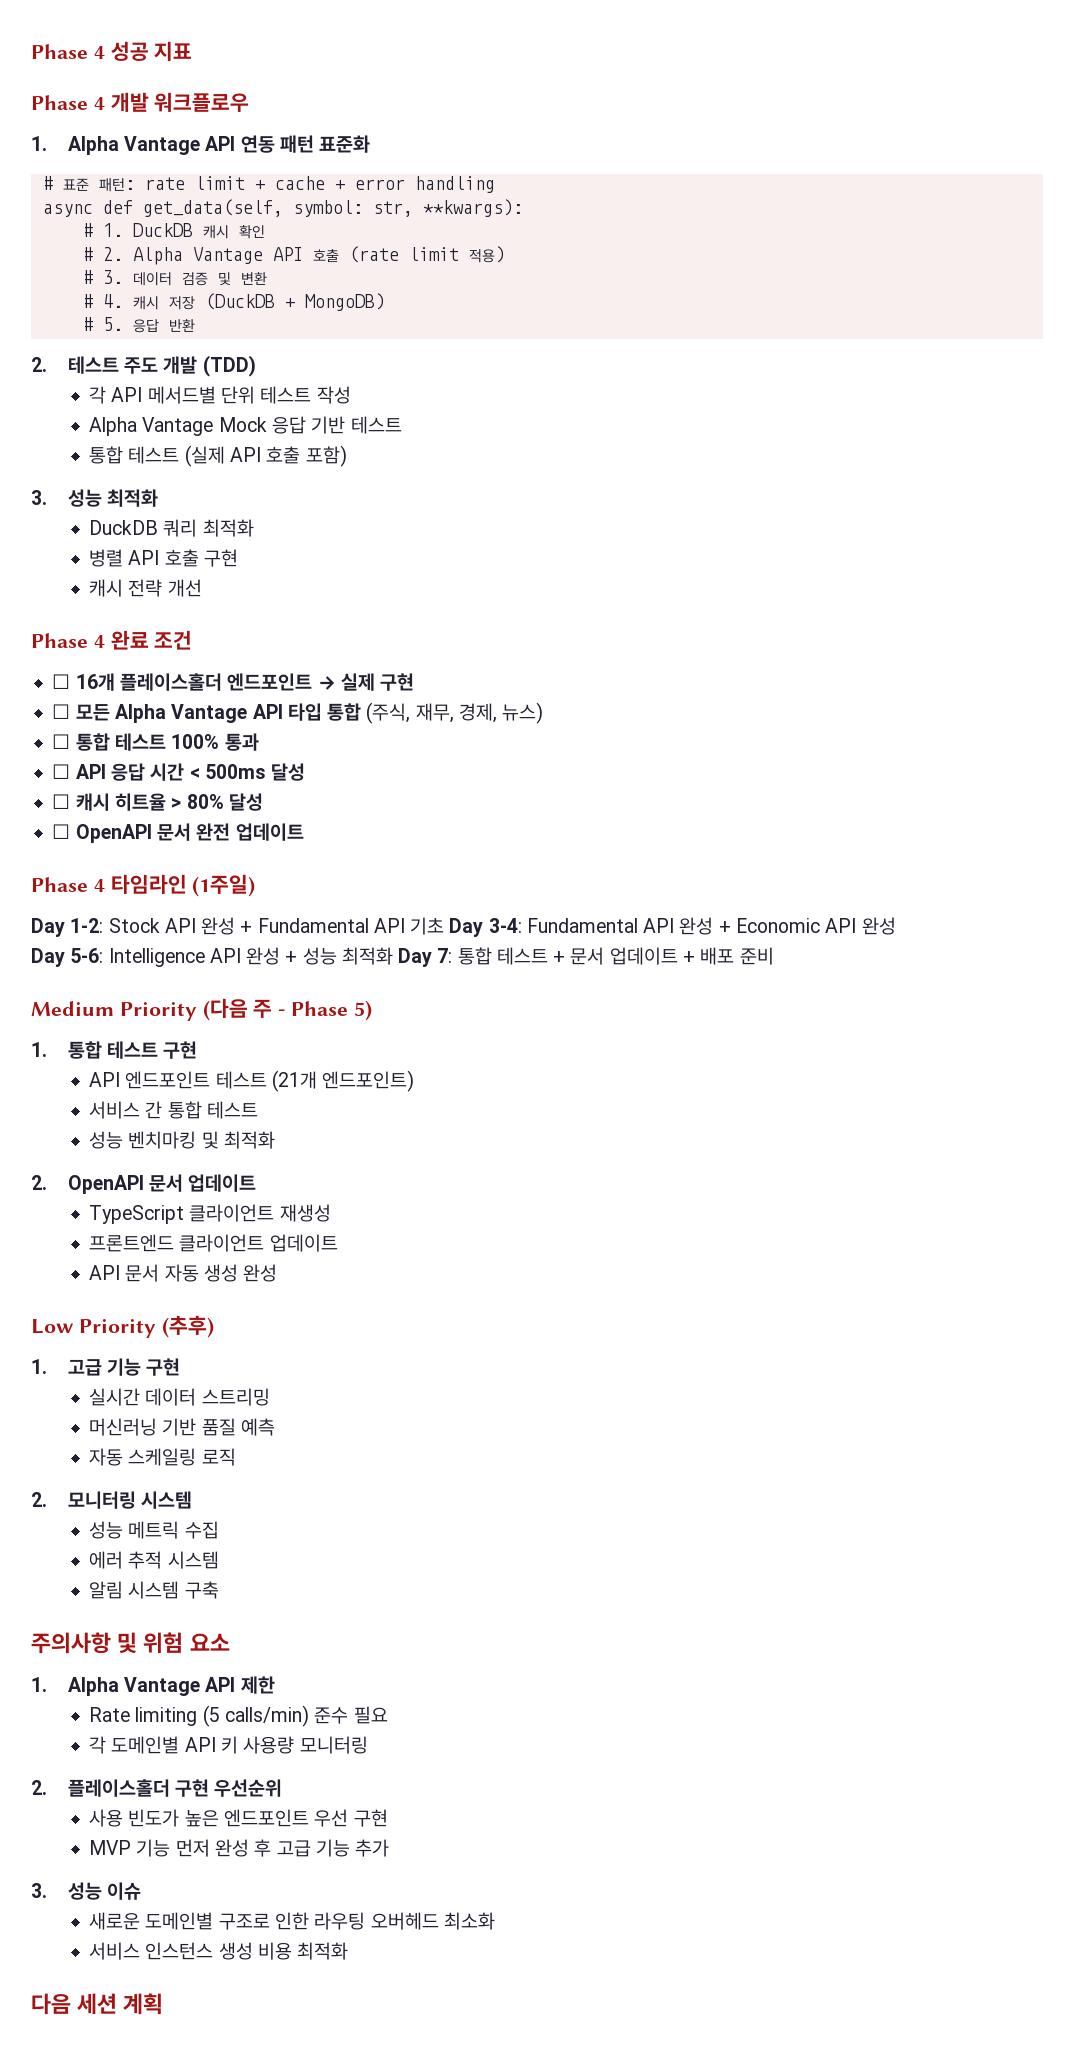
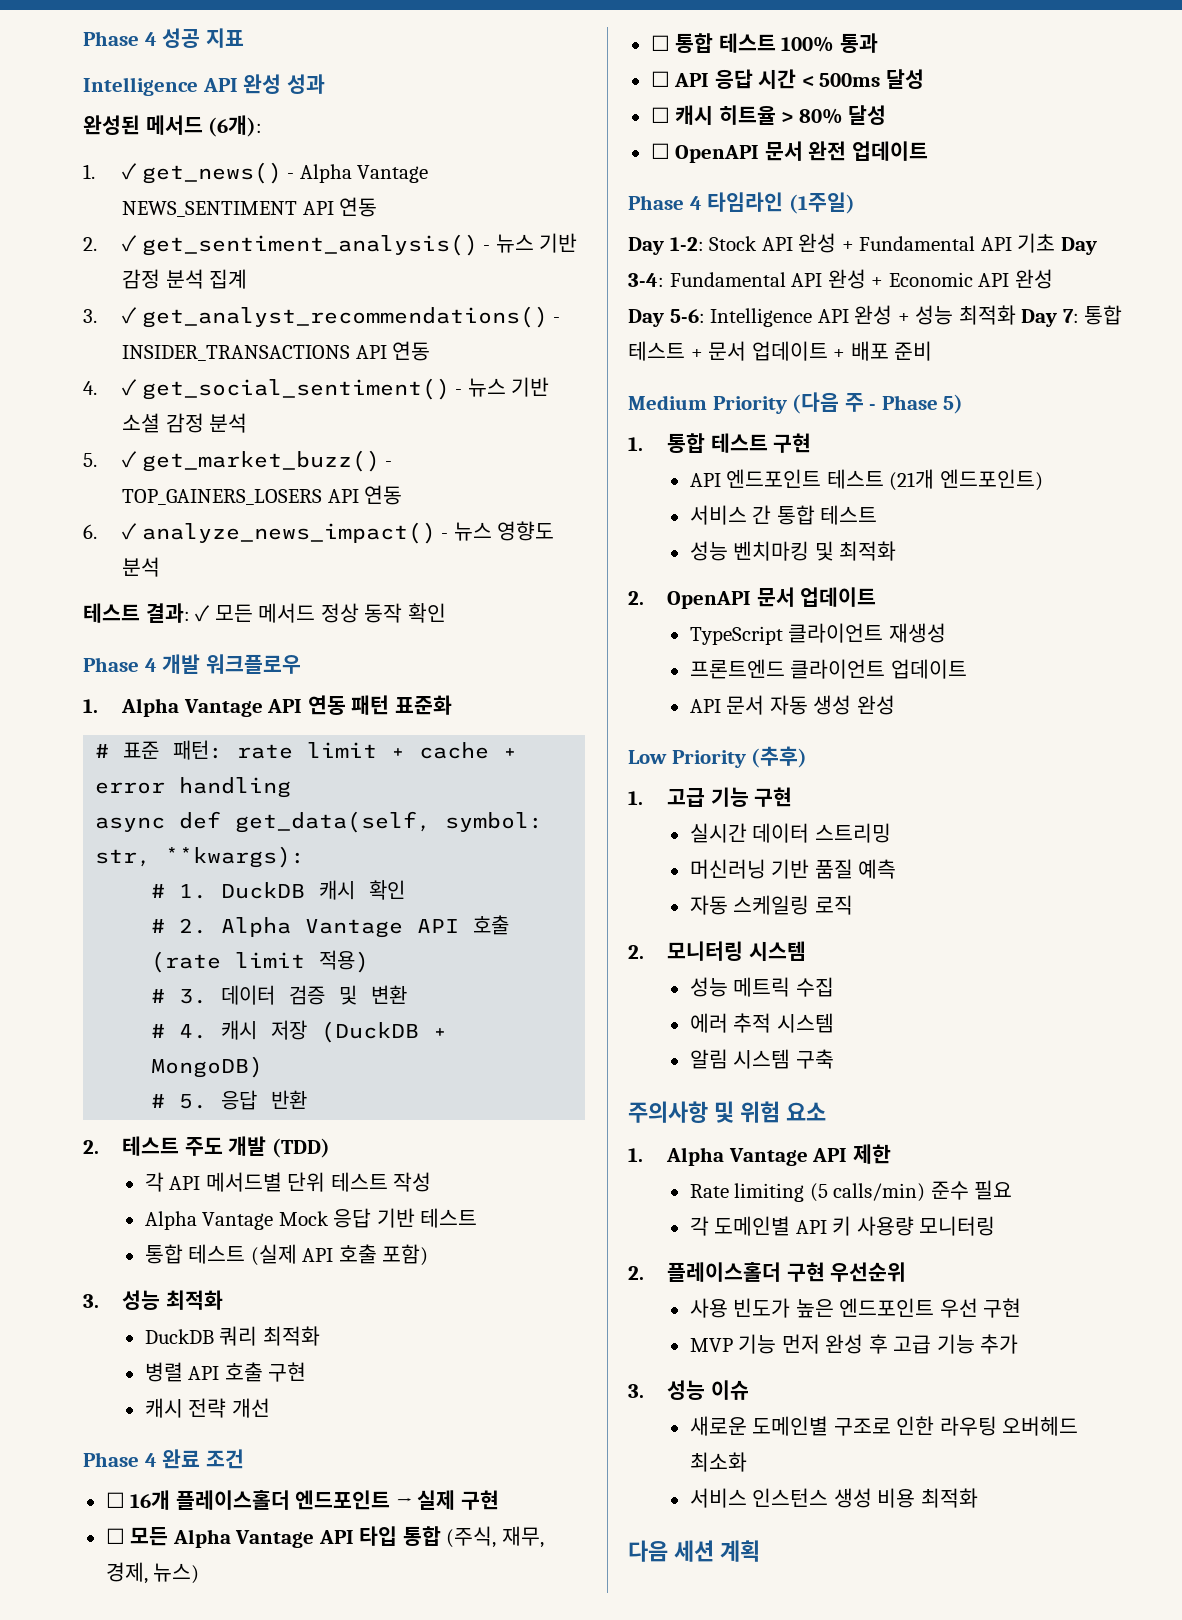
(193, 51) none -> [83,74,325,96] [83,115,263,137] [83,162,429,184] [122,197,378,217] [83,233,578,256] [122,269,248,289] [83,306,561,328] [122,341,431,361] [83,377,550,400] [122,413,248,433] [83,450,393,472] [122,485,403,505] [83,521,555,544] [122,557,161,577] [83,603,446,623] // Intelligence API 완성 성과 // 완성된 메서드 (6개): // 1. ✓ get_news() - Alpha Vantage NEWS_SENTIMENT API 연동 // 2. ✓ get_sentiment_analysis() - 뉴스 기반 감정 분석 집계 // 3. ✓ get_analyst_recommendations() - INSIDER_TRANSACTIONS API 연동 // 4. ✓ get_social_sentiment() - 뉴스 기반 소셜 감정 분석 // 5. ✓ get_market_buzz() - TOP_GAINERS_LOSERS API 연동 // 6. ✓ analyze_news_impact() - 뉴스 영향도 분석 // 테스트 결과: ✓ 모든 메서드 정상 동작 확인

